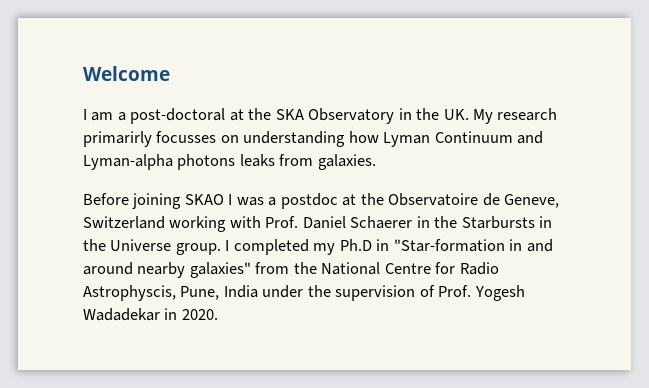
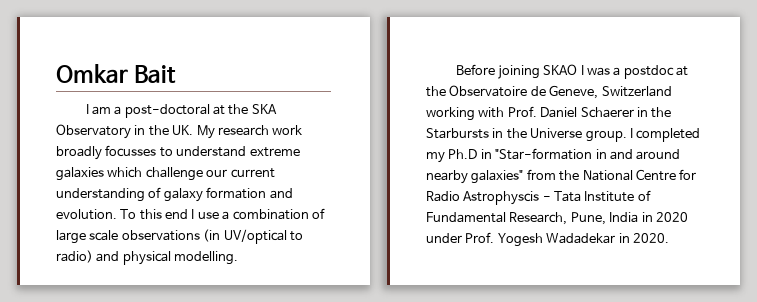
[83,66,170,81] Welcome -> [56,64,177,83] Omkar Bait
[83,131,544,147] [83,154,376,170] primarirly focusses on understanding how Lyman Continuum and Lyman-alpha photons leaks from galaxies. -> [272,125,303,135] [56,145,300,160] [56,167,275,181] [56,187,293,202] [56,208,325,220] [56,229,303,244] [56,250,239,265] work broadly focusses to understand extreme galaxies which challenge our current understanding of galaxy formation and evolution. To this end I use a combination of large scale observations (in UV/optical to radio) and physical modelling.
[83,285,435,301] Astrophyscis, Pune, India under the supervision of -> [463,190,651,205] [426,212,688,225] [426,233,462,243] Astrophyscis - Tata Institute of Fundamental Research, Pune, India in 2020 under

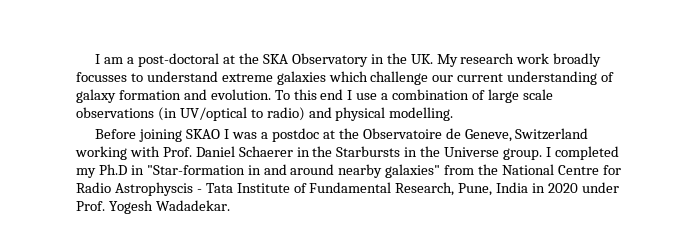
[56,64,177,83] Omkar Bait // -> (95, 59) none
[546,233,669,244] Wadadekar in 2020. -> [155,200,230,211] Wadadekar.

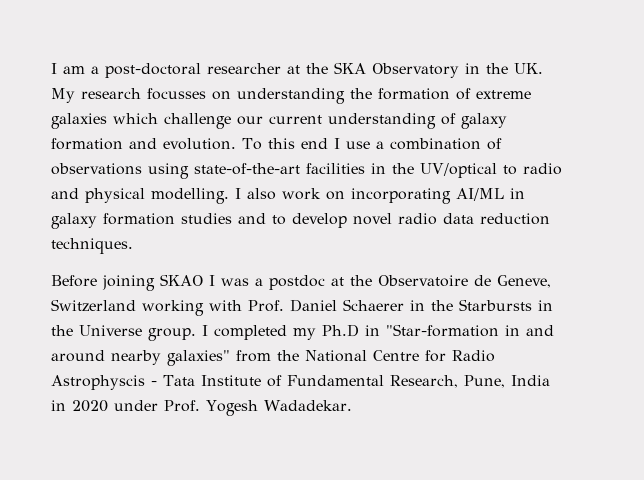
(220, 60) none -> [207,63,281,74] researcher
[516,53,602,67] [76,71,218,82] work broadly focusses to understand -> [147,88,471,104] focusses on understanding the formation of
[487,89,553,103] [76,107,177,121] large scale observations (in -> [51,163,414,179] observations using state-of-the-art facilities in the
[266,107,305,121] radio) -> [523,163,562,175] radio
(454, 114) none -> [235,188,525,204] [51,213,550,229] [51,238,133,254] I also work on incorporating AI/ML in galaxy formation studies and to develop novel radio data reduction techniques.

